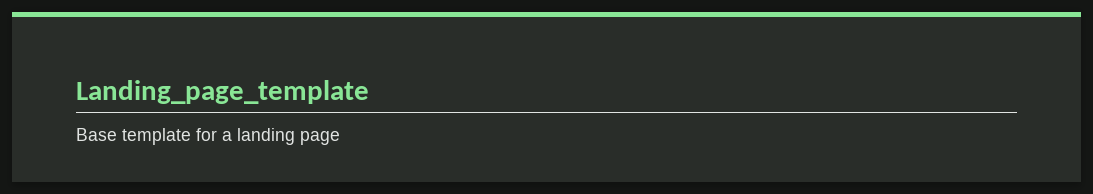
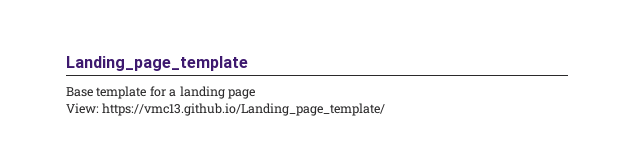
(340, 138) none -> [66,103,386,116] // View: https://vmc13.github.io/Landing_page_template/

